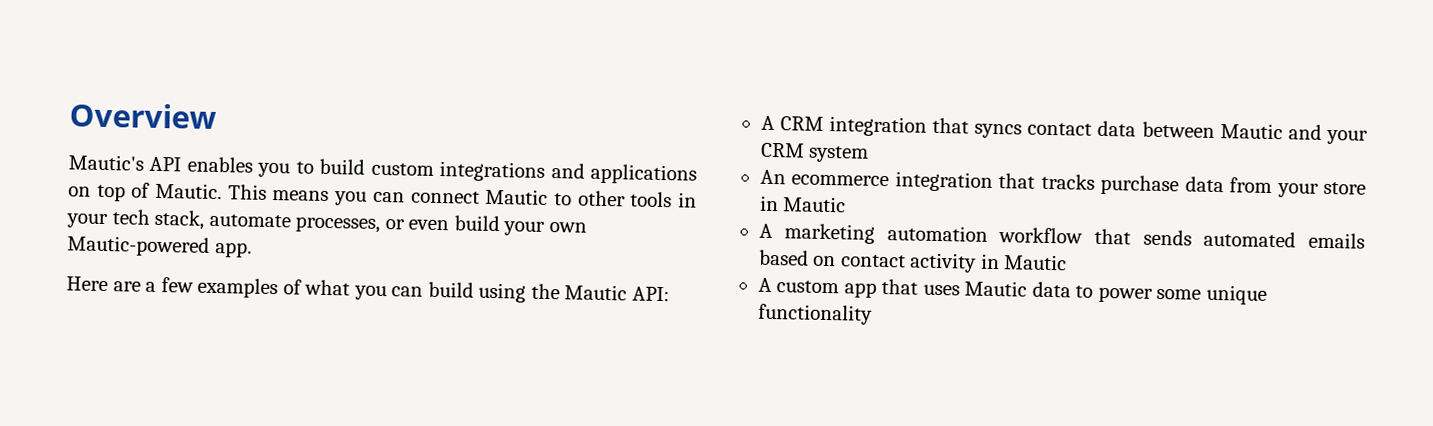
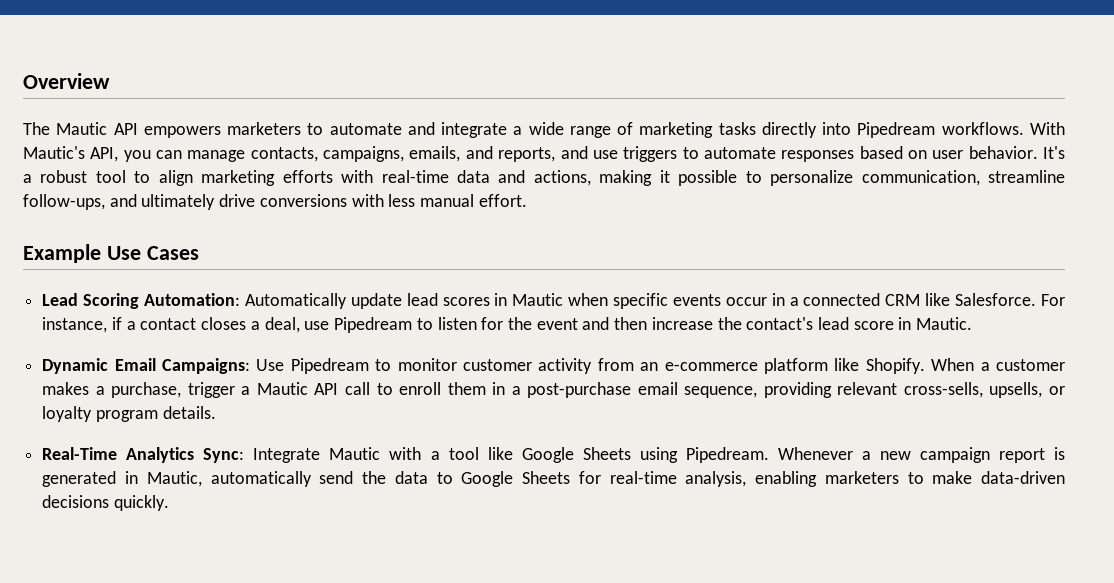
[68,154,698,185] [68,182,697,208] [66,209,587,236] [67,235,252,258] [66,276,670,303] [760,115,1369,145] [760,142,870,163] [759,169,1366,198] [759,195,847,213] [758,223,1365,249] [758,249,1068,273] [757,277,1267,305] [757,303,873,325] Mautic's API enables you to build custom integrations and applications on top of Mautic. This means you can connect Mautic to other tools in your tech stack, automate processes, or even build your own Mautic-powered app. // Here are a few examples of what you can build using the Mautic API: // A CRM integration that syncs contact data between Mautic and your CRM system // An ecommerce integration that tracks purchase data from your store in Mautic // A marketing automation workflow that sends automated emails based on contact activity in Mautic // A custom app that uses Mautic data to power some unique functionality -> [23,122,1066,138] [23,146,1066,162] [23,170,1065,186] [23,194,527,210] [23,244,199,263] [42,293,1066,309] [42,317,973,333] [42,358,1065,374] [42,382,1066,398] [42,406,216,422] [42,447,1065,463] [42,471,1065,487] [42,495,169,511] The Mautic API empowers marketers to automate and integrate a wide range of marketing tasks directly into Pipedream workflows. With Mautic's API, you can manage contacts, campaigns, emails, and reports, and use triggers to automate responses based on user behavior. It's a robust tool to align marketing efforts with real-time data and actions, making it possible to personalize communication, streamline follow-ups, and ultimately drive conversions with less manual effort. // Example Use Cases // Lead Scoring Automation: Automatically update lead scores in Mautic when specific events occur in a connected CRM like Salesforce. For instance, if a contact closes a deal, use Pipedream to listen for the event and then increase the contact's lead score in Mautic. // Dynamic Email Campaigns: Use Pipedream to monitor customer activity from an e-commerce platform like Shopify. When a customer makes a purchase, trigger a Mautic API call to enroll them in a post-purchase email sequence, providing relevant cross-sells, upsells, or loyalty program details. // Real-Time Analytics Sync: Integrate Mautic with a tool like Google Sheets using Pipedream. Whenever a new campaign report is generated in Mautic, automatically send the data to Google Sheets for real-time analysis, enabling marketers to make data-driven decisions quickly.

